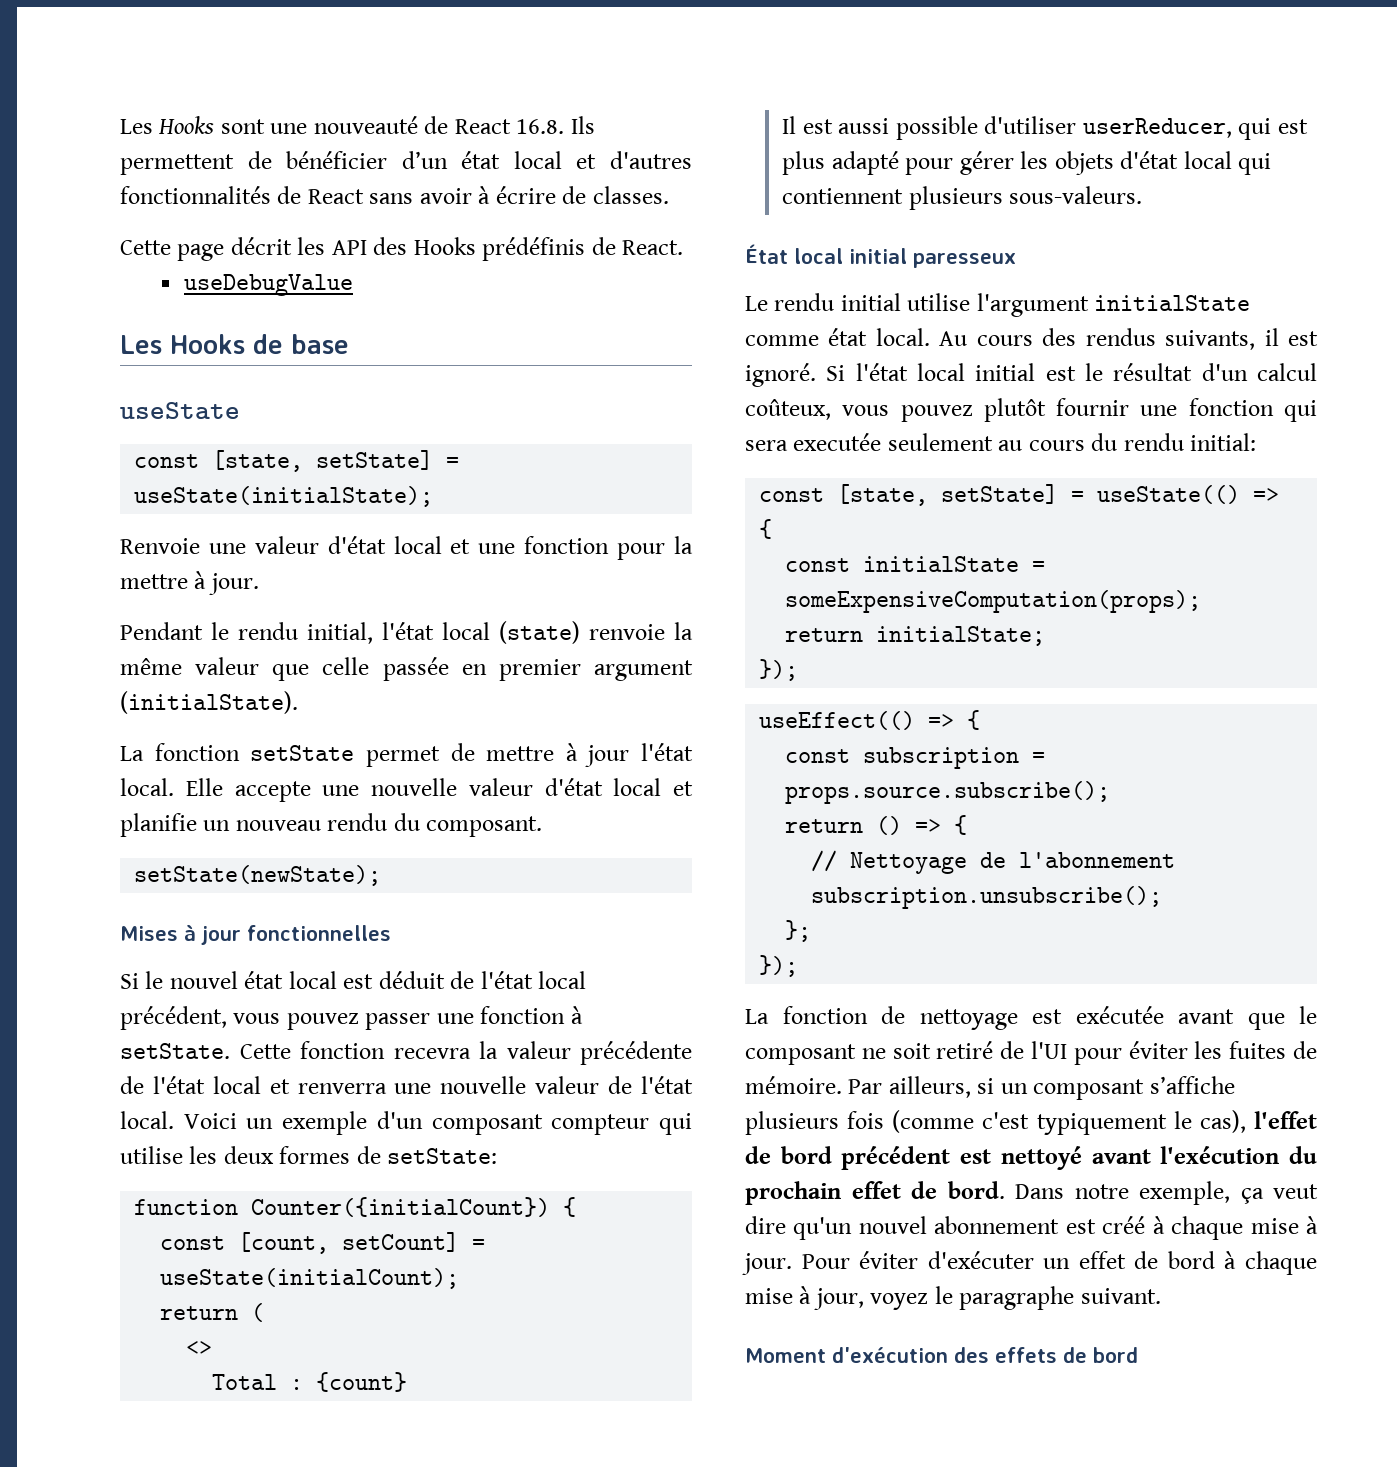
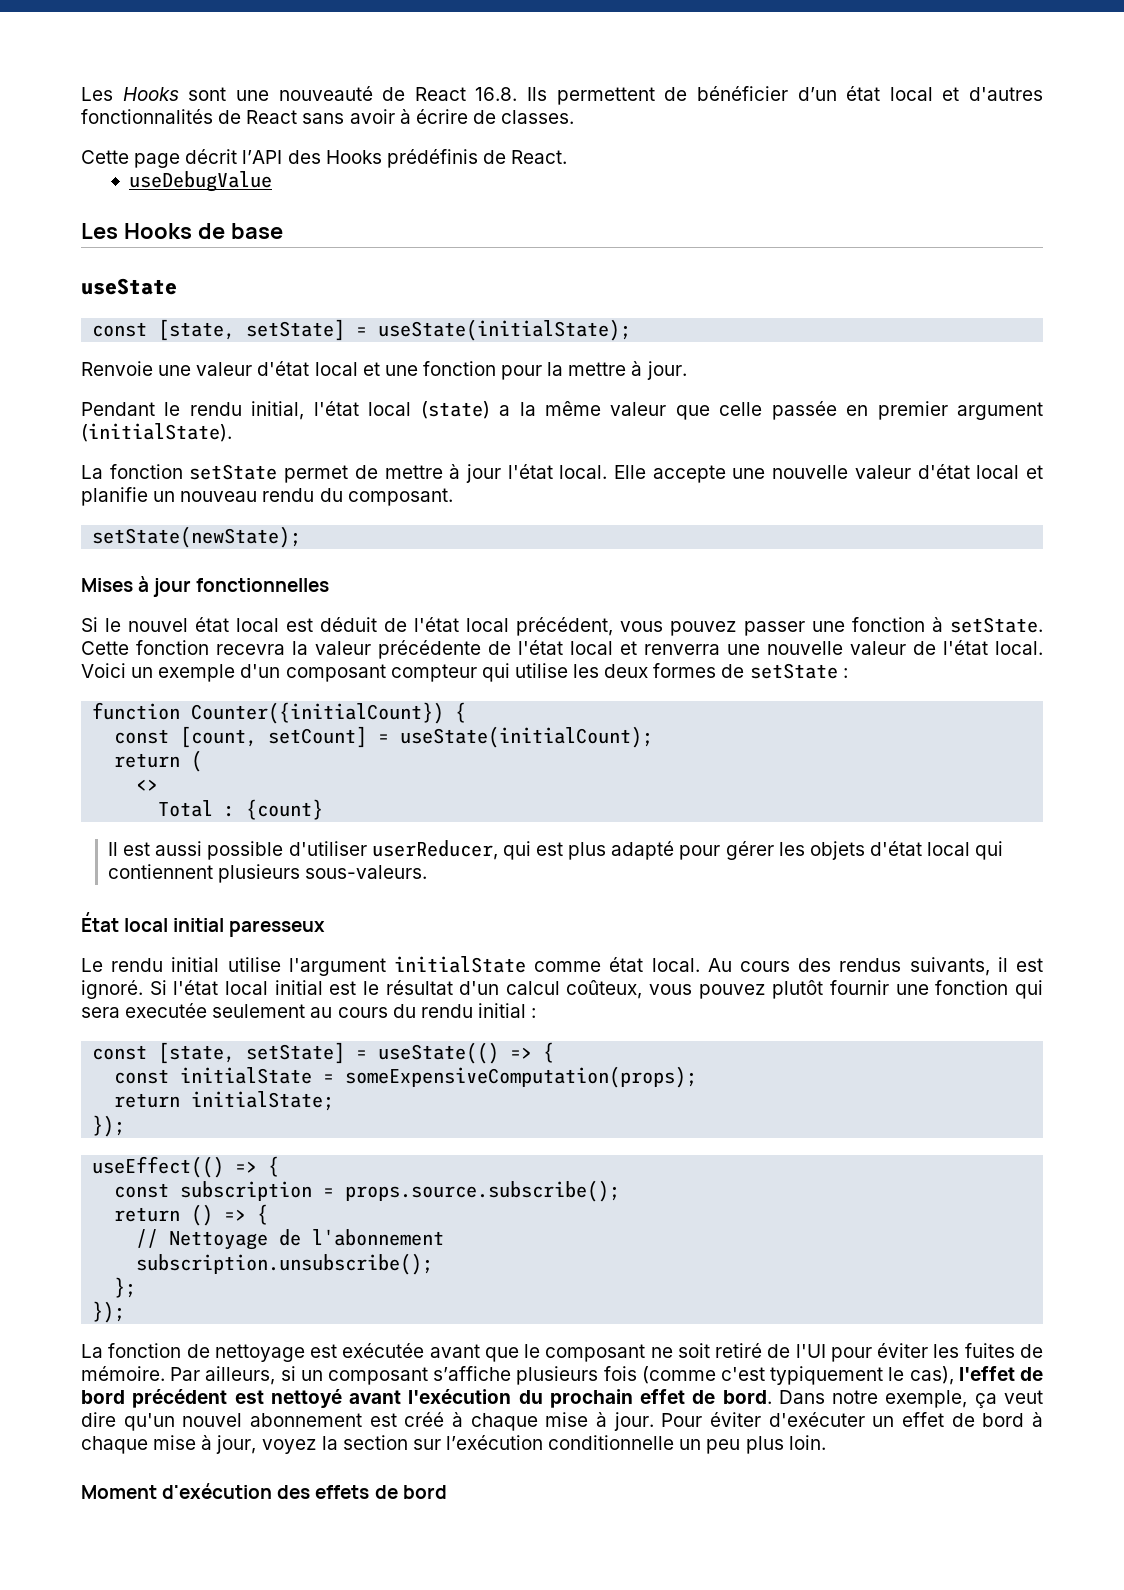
[297,237,367,255] les API -> [242,150,283,164] l’API
[589,624,665,640] renvoie -> [499,405,511,416] a
[387,1148,498,1164] setState: -> [749,663,848,679] setState :
[1190,433,1257,451] initial: -> [477,1003,537,1018] initial :
[934,1286,1161,1310] le paragraphe suivant. -> [321,1435,826,1454] la section sur l’exécution conditionnelle un peu plus loin.

